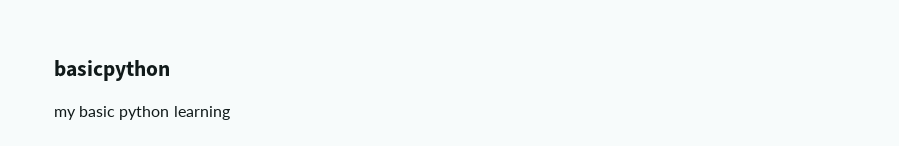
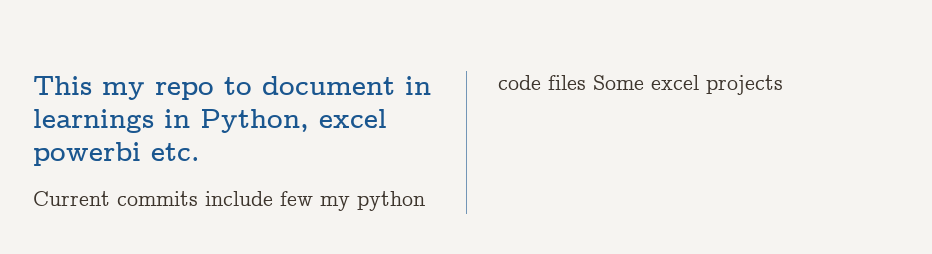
[54,60,170,81] [54,106,230,120] basicpython // my basic python learning -> [33,76,431,100] [33,109,387,133] [33,142,200,166] [33,191,425,211] [498,75,783,95] This my repo to document in learnings in Python, excel powerbi etc. // Current commits include few my python code files Some excel projects

